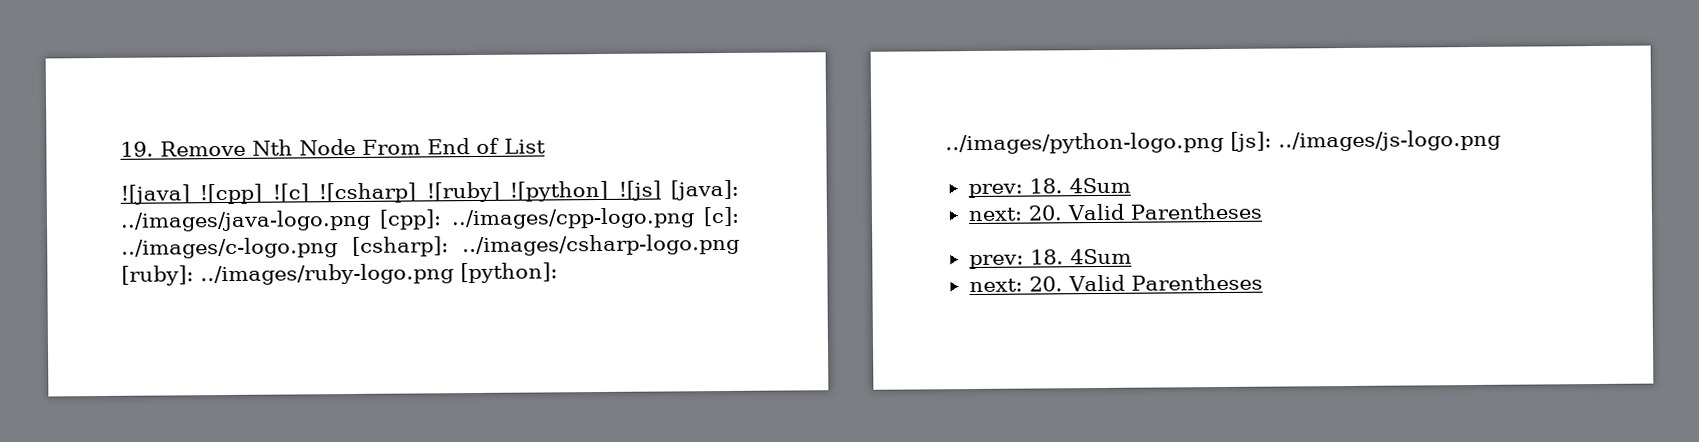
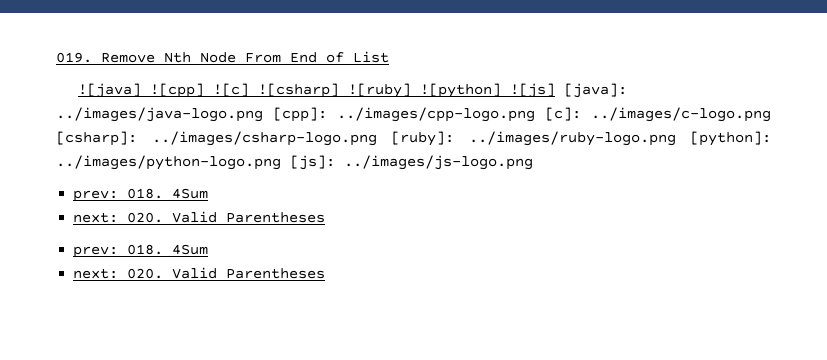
[120,141,154,157] 19. -> [56,52,92,63] 019.
[1028,177,1131,194] [967,205,1063,222] 18. 4Sum // next: 20. -> [127,188,209,199] [73,212,164,223] 018. 4Sum // next: 020.
[1029,248,1132,265] [968,276,1063,293] 18. 4Sum // next: 20. -> [127,244,209,255] [73,268,164,279] 018. 4Sum // next: 020.

